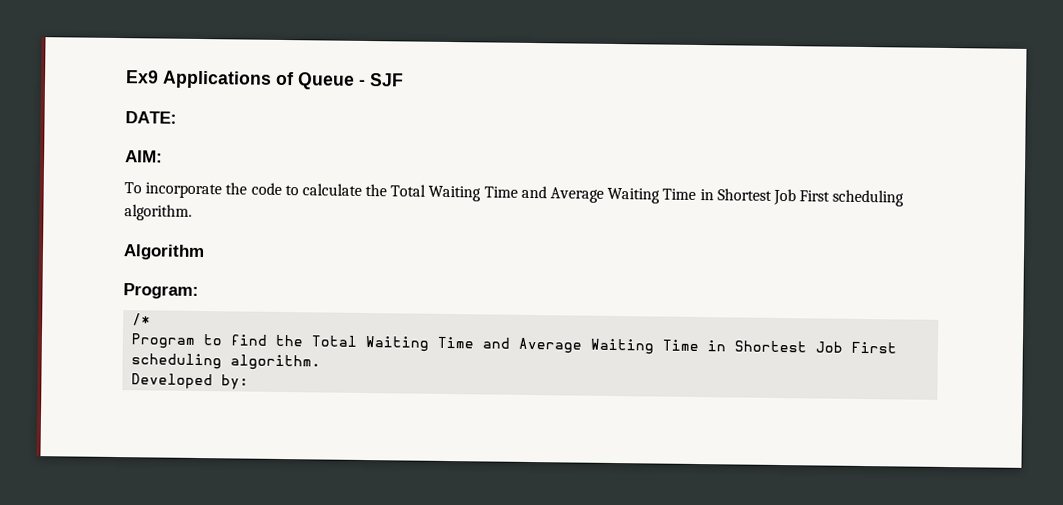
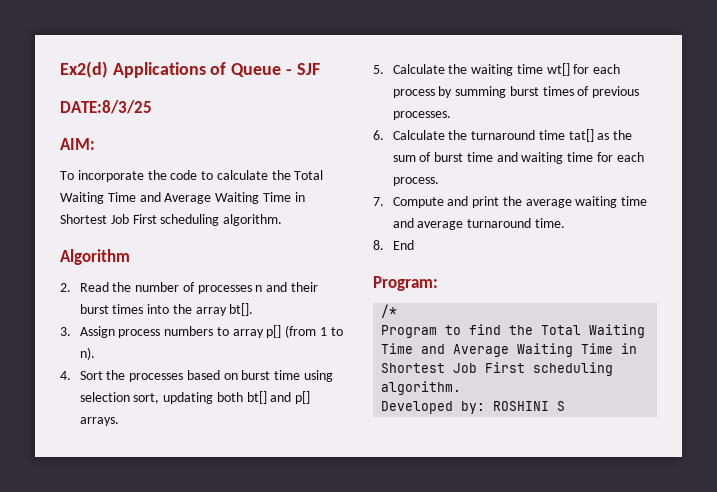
[126,70,159,84] Ex9 -> [60,61,108,78] Ex2(d)
[125,111,177,124] DATE: -> [60,100,152,114] DATE:8/3/25
(205, 252) none -> [60,282,319,294] [79,303,254,316] [60,325,343,338] [79,347,95,360] [60,370,334,382] [79,391,311,404] [79,417,119,426] [373,63,621,76] [392,86,640,98] [392,111,451,120] [373,129,633,142] [392,152,644,164] [392,177,439,186] [373,196,648,208] [392,218,565,230] [373,240,414,250] // 2. Read the number of processes n and their burst times into the array bt[]. // 3. Assign process numbers to array p[] (from 1 to n). // 4. Sort the processes based on burst time using selection sort, updating both bt[] and p[] arrays. // 5. Calculate the waiting time wt[] for each process by summing burst times of previous processes. // 6. Calculate the turnaround time tat[] as the sum of burst time and waiting time for each process. // 7. Compute and print the average waiting time and average turnaround time. // 8. End
(250, 382) none -> [493,401,566,411] ROSHINI S

